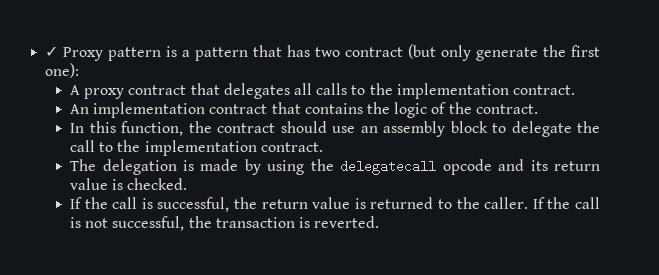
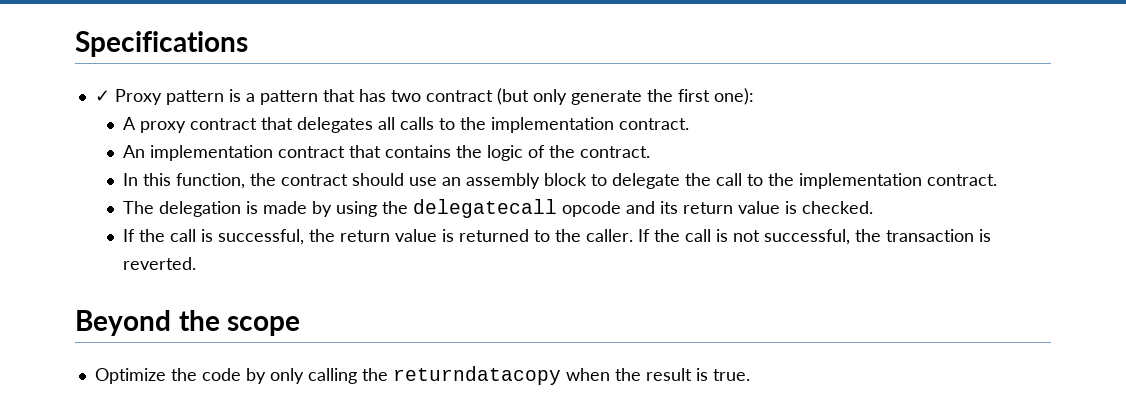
(45, 51) none -> [75,31,248,57] Specifications //
(380, 222) none -> [75,310,301,336] [94,366,750,385] // Beyond the scope // Optimize the code by only calling the returndatacopy when the result is true.

